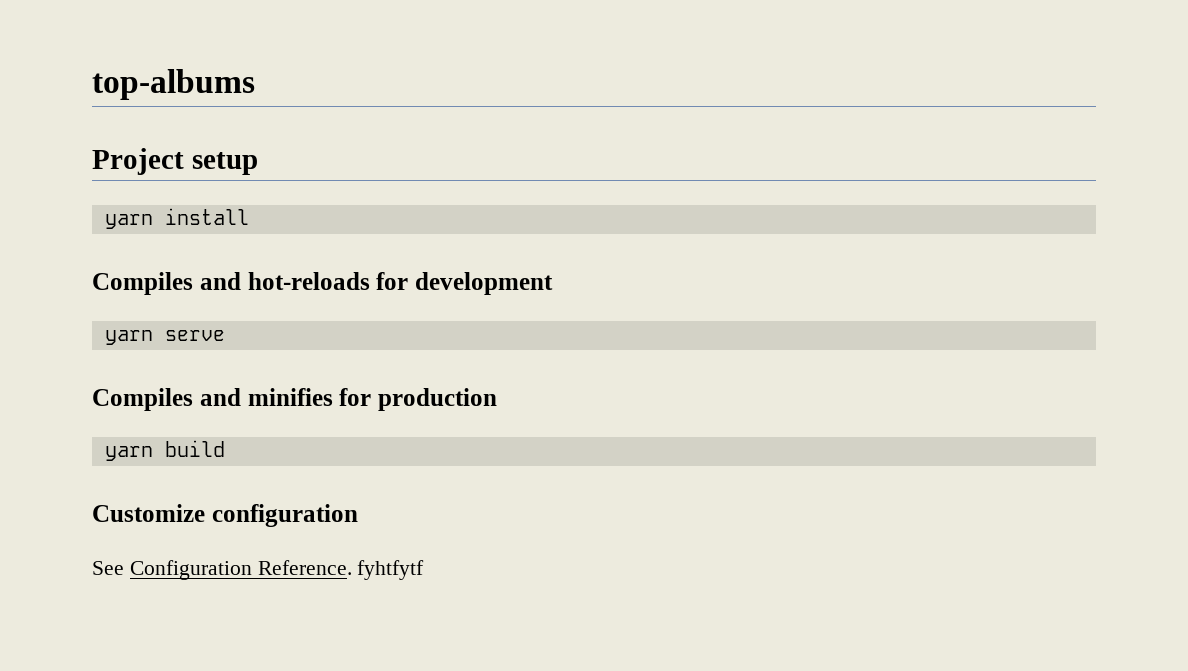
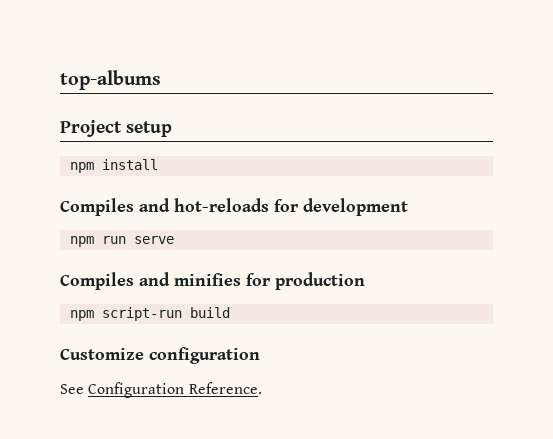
[104,214,153,229] yarn -> [69,162,94,173] npm
[104,330,153,345] yarn -> [69,236,126,247] npm run
[104,446,153,461] yarn -> [69,307,182,321] npm script-run
[357,560,425,580] fyhtfytf -> (262, 388) none

